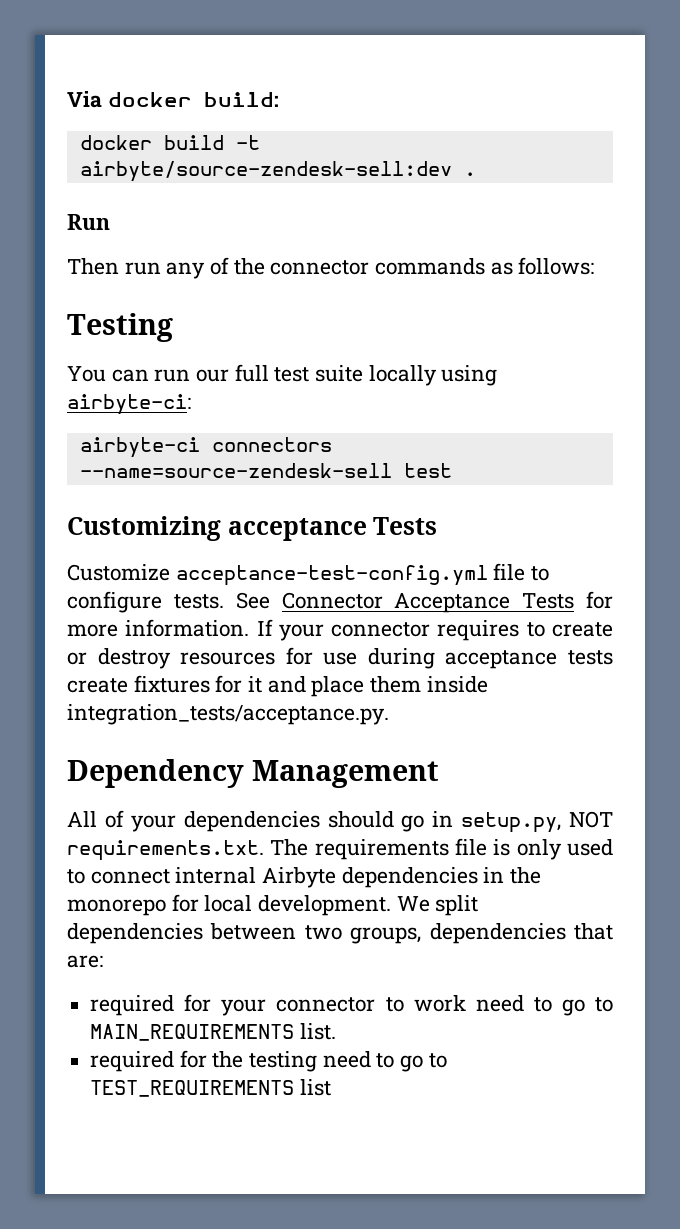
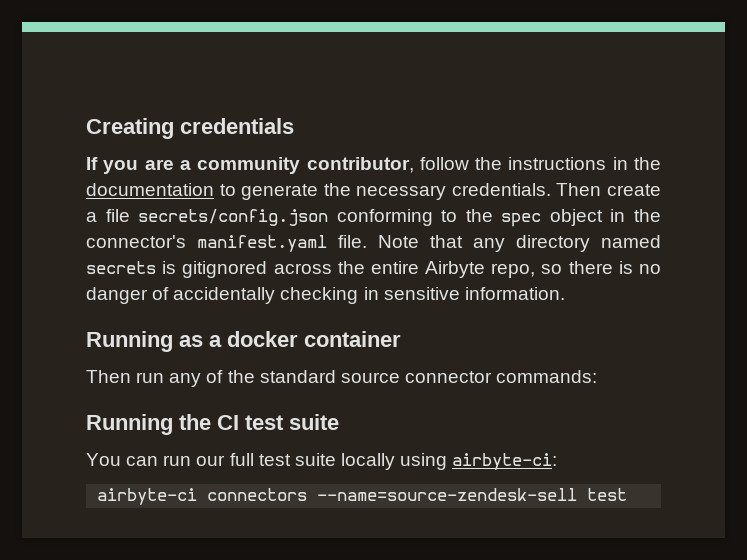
[67,91,279,108] [79,135,260,150] [79,161,476,182] [67,214,110,230] Via docker build: // docker build -t airbyte/source-zendesk-sell:dev . // Run -> [86,118,294,139] [86,157,661,174] [86,183,661,200] [86,209,661,227] [86,235,661,252] [86,261,661,278] [86,287,565,304] [86,331,401,352] Creating credentials // If you are a community contributor, follow the instructions in the documentation to generate the necessary credentials. Then create a file secrets/config.json conforming to the spec object in the connector's manifest.yaml file. Note that any directory named secrets is gitignored across the entire Airbyte repo, so there is no danger of accidentally checking in sensitive information. // Running as a docker container
[270,257,595,275] [67,313,173,342] connector commands as follows: // Testing -> [259,370,598,383] [86,414,339,435] standard source connector commands: // Running the CI test suite
[67,516,438,541] [67,563,550,586] [67,591,613,613] [67,619,613,641] [67,647,613,669] [67,675,488,697] [67,704,389,725] [67,759,439,788] [67,810,613,833] [67,838,613,861] [67,867,542,888] [67,894,479,916] [67,923,613,944] [67,955,103,968] [90,994,614,1016] [90,1023,336,1041] [90,1050,447,1072] [90,1079,331,1097] // Customizing acceptance Tests // Customize acceptance-test-config.yml file to configure tests. See Connector Acceptance Tests for more information. If your connector requires to create or destroy resources for use during acceptance tests create fixtures for it and place them inside integration_tests/acceptance.py. // Dependency Management // All of your dependencies should go in setup.py, NOT requirements.txt. The requirements file is only used to connect internal Airbyte dependencies in the monorepo for local development. We split dependencies between two groups, dependencies that are: // required for your connector to work need to go to MAIN_REQUIREMENTS list. // required for the testing need to go to TEST_REQUIREMENTS list -> (628, 494) none

